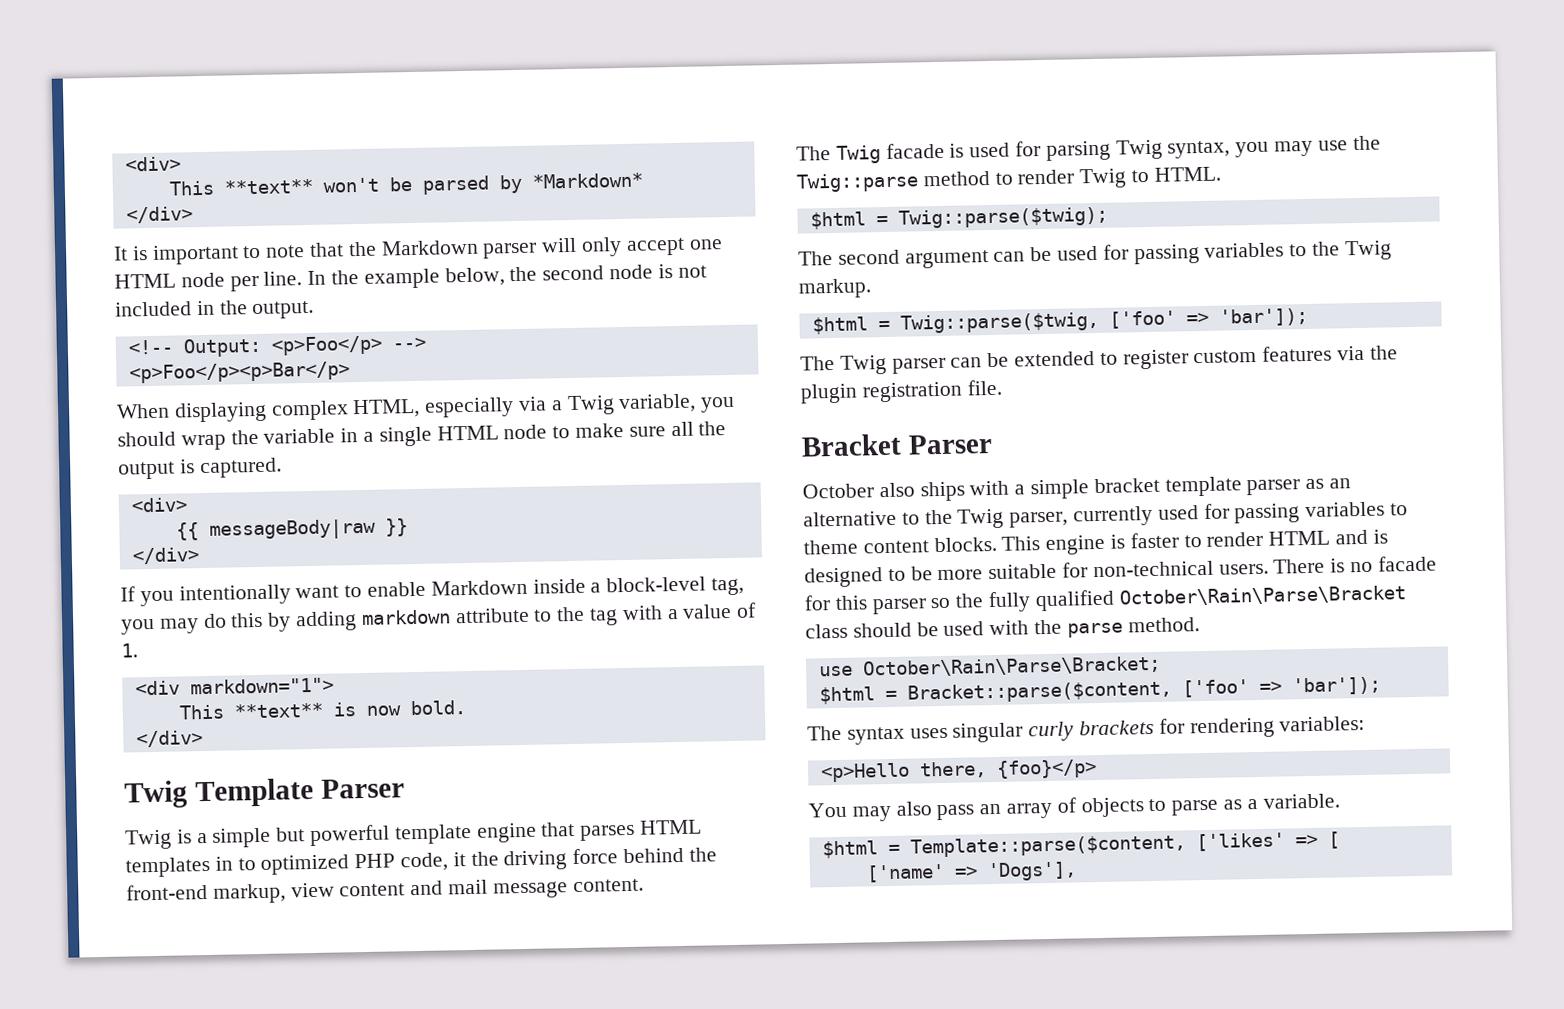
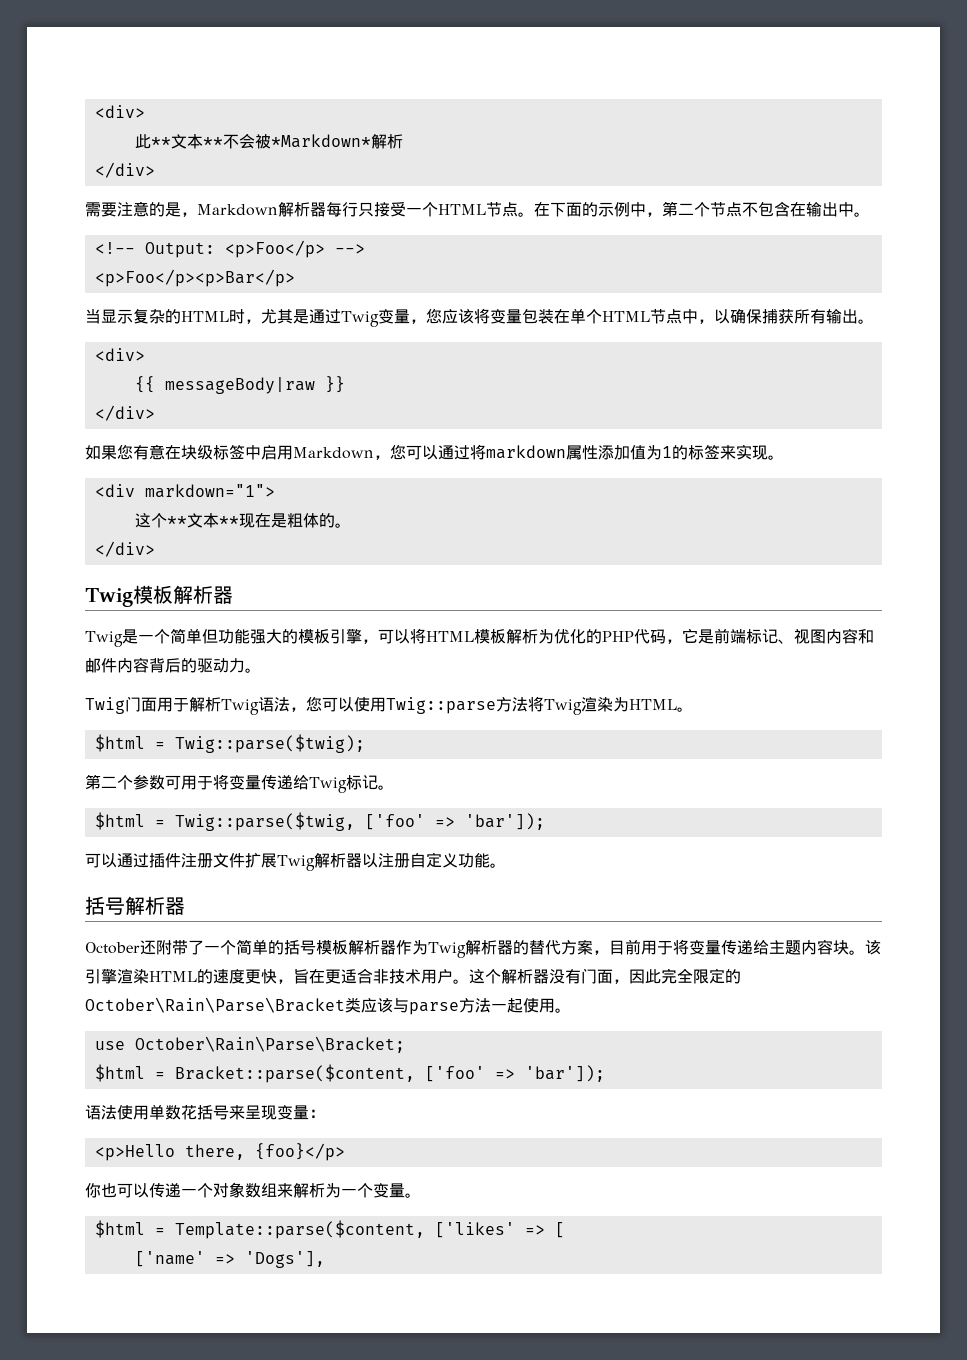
[124,156,181,172] [168,174,523,196] <div> // This **text** won't be parsed by -> [94,105,145,118] [134,133,271,149] <div> // 此**文本**不会被
[125,206,193,224] [113,236,723,265] [114,264,707,292] [115,300,315,320] // </div> // It is important to note that the Markdown parser will only accept one HTML node per line. In the example below, the second node is not included in the output. -> [370,134,403,149] [94,162,155,178] [85,201,870,217] 解析 // </div> // 需要注意的是，Markdown解析器每行只接受一个HTML节点。在下面的示例中，第二个节点不包含在输出中。
[116,393,736,423] [117,421,727,451] [118,457,282,480] When displaying complex HTML, especially via a Twig variable, you should wrap the variable in a single HTML node to make sure all the output is captured. -> [85,308,874,327] 当显示复杂的HTML时，尤其是通过Twig变量，您应该将变量包装在单个HTML节点中，以确保捕获所有输出。
[120,576,745,607] [121,602,758,635] [121,643,138,658] [134,677,334,696] [178,700,466,720] If you intentionally want to enable Markdown inside a block-level tag, you may do this by adding markdown attribute to the tag with a value of 1. // <div markdown="1"> // This **text** is now bold. -> [85,444,784,460] [94,484,275,498] [134,513,351,528] 如果您有意在块级标签中启用Markdown，您可以通过将markdown属性添加值为1的标签来实现。 // <div markdown="1"> // 这个**文本**现在是粗体的。
[194,777,405,808] [125,819,703,850] [125,847,717,878] [126,878,644,904] [796,135,1381,164] [796,166,1221,193] [809,206,1108,230] [798,240,1392,269] [798,278,872,299] Template Parser // Twig is a simple but powerful template engine that parses HTML templates in to optimized PHP code, it the driving force behind the front-end markup, view content and mail message content. // The Twig facade is used for parsing Twig syntax, you may use the Twig::parse method to render Twig to HTML. // $html = Twig::parse($twig); // The second argument can be used for passing variables to the Twig markup. -> [132,585,233,604] [85,628,874,647] [85,657,261,673] [85,696,693,715] [94,734,365,753] [85,774,394,793] 模板解析器 // Twig是一个简单但功能强大的模板引擎，可以将HTML模板解析为优化的PHP代码，它是前端标记、视图内容和邮件内容背后的驱动力。 // Twig门面用于解析Twig语法，您可以使用Twig::parse方法将Twig渲染为HTML。 // $html = Twig::parse($twig); // 第二个参数可用于将变量传递给Twig标记。
[800,345,1398,375] [800,379,1002,404] [801,433,993,457] [802,476,1352,502] [803,501,1409,529] [803,529,1388,555] [804,555,1437,588] [804,585,1406,615] [805,617,1200,639] The Twig parser can be extended to register custom features via the plugin registration file. // Bracket Parser // October also ships with a simple bracket template parser as an alternative to the Twig parser, currently used for passing variables to theme content blocks. This engine is faster to render HTML and is designed to be more suitable for non-technical users. There is no facade for this parser so the fully qualified October\Rain\Parse\Bracket class should be used with the parse method. -> [85,852,506,871] [85,896,185,915] [85,939,881,958] [85,968,741,984] [85,997,571,1015] 可以通过插件注册文件扩展Twig解析器以注册自定义功能。 // 括号解析器 // October还附带了一个简单的括号模板解析器作为Twig解析器的替代方案，目前用于将变量传递给主题内容块。该引擎渲染HTML的速度更快，旨在更适合非技术用户。这个解析器没有门面，因此完全限定的October\Rain\Parse\Bracket类应该与parse方法一起使用。
[807,715,1366,745] [819,759,1097,783] [808,793,1340,822] The syntax uses singular curly brackets for rendering variables: // <p>Hello there, {foo}</p> // You may also pass an array of objects to parse as a variable. -> [85,1104,325,1120] [94,1143,345,1161] [85,1182,421,1198] 语法使用单数花括号来呈现变量： // <p>Hello there, {foo}</p> // 你也可以传递一个对象数组来解析为一个变量。

